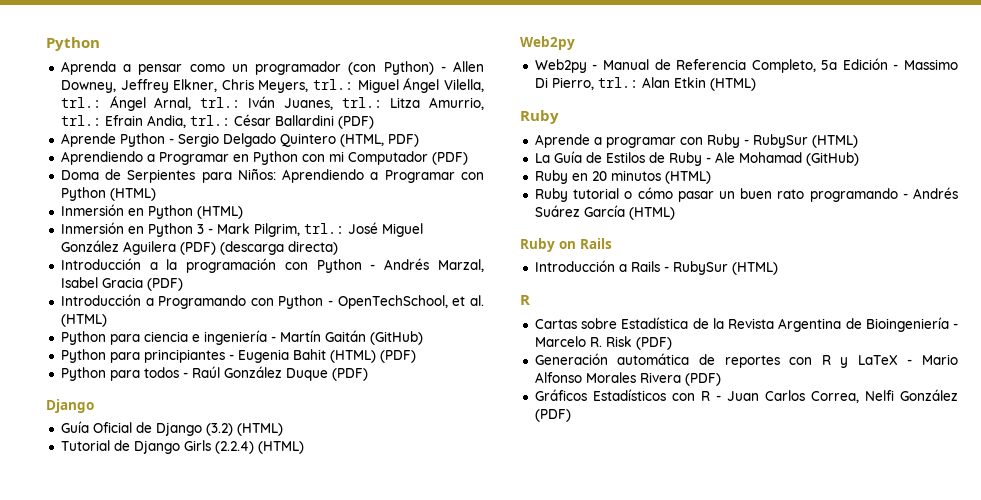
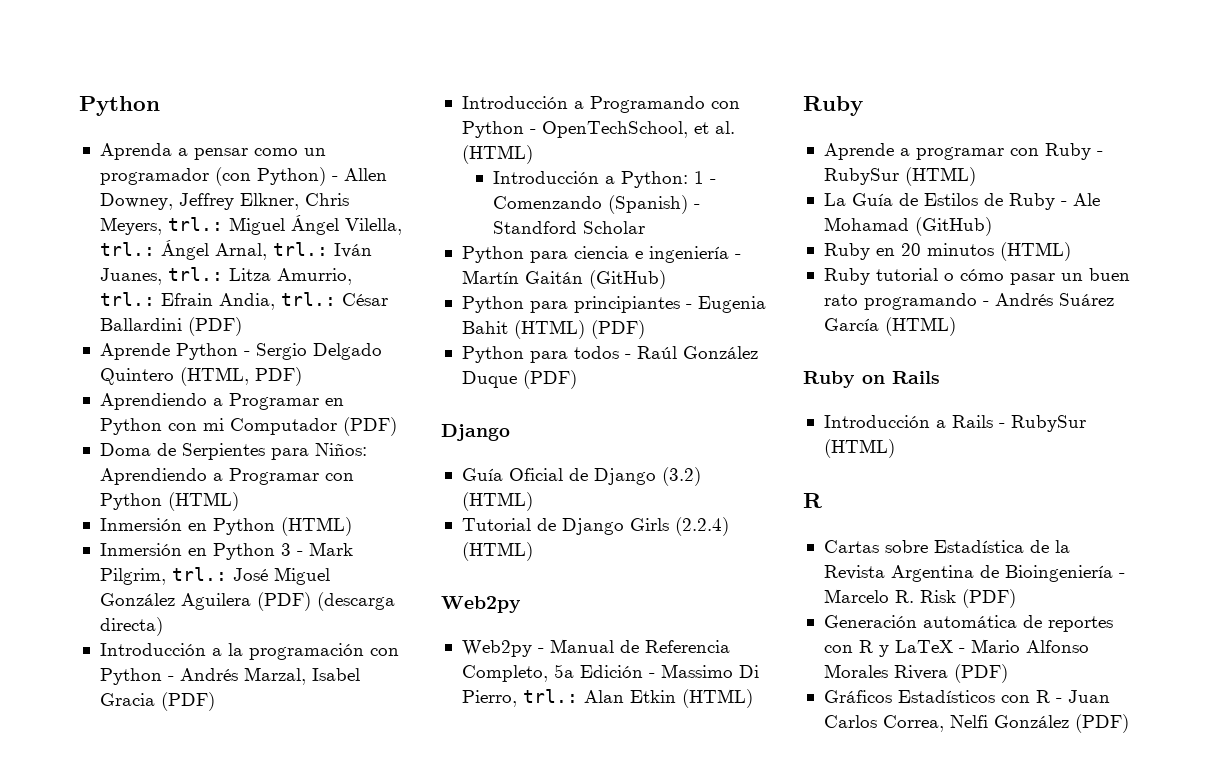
(107, 320) none -> [493,171,717,188] [493,195,701,214] [493,221,646,234] // Introducción a Python: 1 - Comenzando (Spanish) - Standford Scholar

